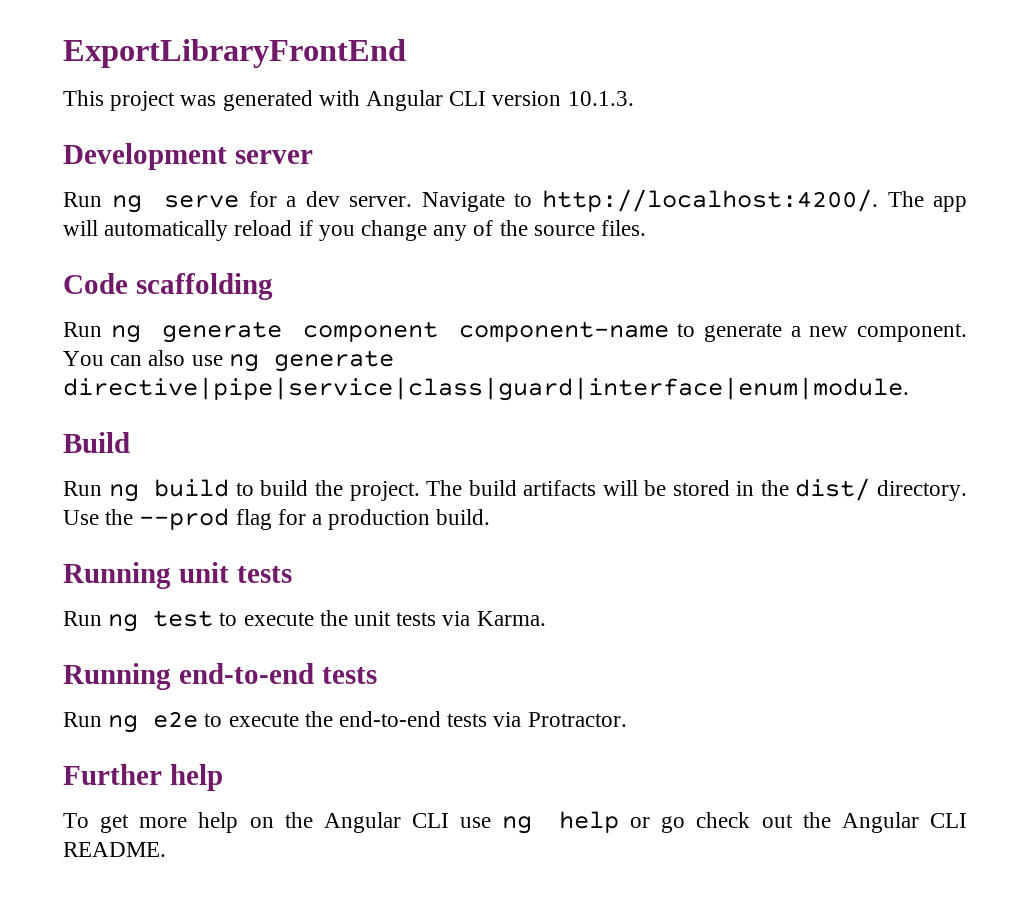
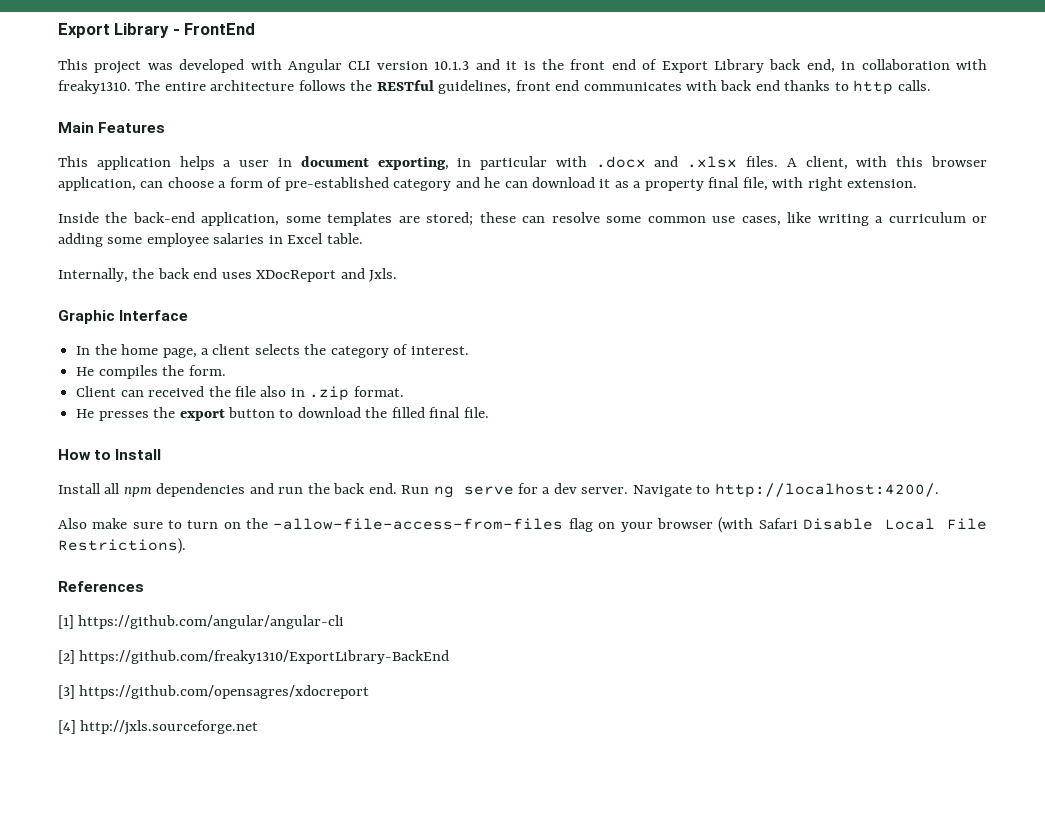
[63,39,406,68] ExportLibraryFrontEnd -> [58,23,256,38] Export Library - FrontEnd
[222,90,313,111] generated -> [179,59,245,73] developed
[567,91,634,106] [63,143,313,170] 10.1.3. // Development server // -> [434,59,987,73] [58,80,931,95] [58,122,166,133] [58,156,987,170] [58,177,918,191] [58,212,988,226] [58,233,363,247] [58,268,398,282] [58,310,189,324] [76,344,469,358] [76,365,226,379] [76,386,404,401] [76,407,489,421] [58,449,162,460] [58,483,397,497] 10.1.3 and it is the front end of Export Library back end, in collaboration with freaky1310. The entire architecture follows the RESTful guidelines, front end communicates with back end thanks to http calls. // Main Features // This application helps a user in document exporting, in particular with .docx and .xlsx files. A client, with this browser application, can choose a form of pre-established category and he can download it as a property final file, with right extension. // Inside the back-end application, some templates are stored; these can resolve some common use cases, like writing a curriculum or adding some employee salaries in Excel table. // Internally, the back end uses XDocReport and Jxls. // Graphic Interface // In the home page, a client selects the category of interest. // He compiles the form. // Client can received the file also in .zip format. // He presses the export button to download the filled final file. // How to Install // Install all npm dependencies and run the back end.
[887,191,968,212] [63,220,647,241] [63,273,273,300] [63,321,967,343] [63,350,394,372] [63,377,909,401] [63,432,130,453] [63,478,967,502] [63,508,491,530] [63,562,292,589] [63,610,546,632] [63,663,377,690] [63,711,627,733] [63,764,223,791] [63,811,967,834] [63,842,166,857] The app will automatically reload if you change any of the source files. // Code scaffolding // Run ng generate component component-name to generate a new component. You can also use ng generate directive|pipe|service|class|guard|interface|enum|module. // Build // Run ng build to build the project. The build artifacts will be stored in the dist/ directory. Use the --prod flag for a production build. // Running unit tests // Run ng test to execute the unit tests via Karma. // Running end-to-end tests // Run ng e2e to execute the end-to-end tests via Protractor. // Further help // To get more help on the Angular CLI use ng help or go check out the Angular CLI README. -> [58,517,987,533] [58,538,186,554] [58,581,144,592] [58,615,345,629] [58,650,450,664] [58,685,370,699] [58,720,259,735] // Also make sure to turn on the -allow-file-access-from-files flag on your browser (with Safari Disable Local File Restrictions). // References // [1] https://github.com/angular/angular-cli // [2] https://github.com/freaky1310/ExportLibrary-BackEnd // [3] https://github.com/opensagres/xdocreport // [4] http://jxls.sourceforge.net

